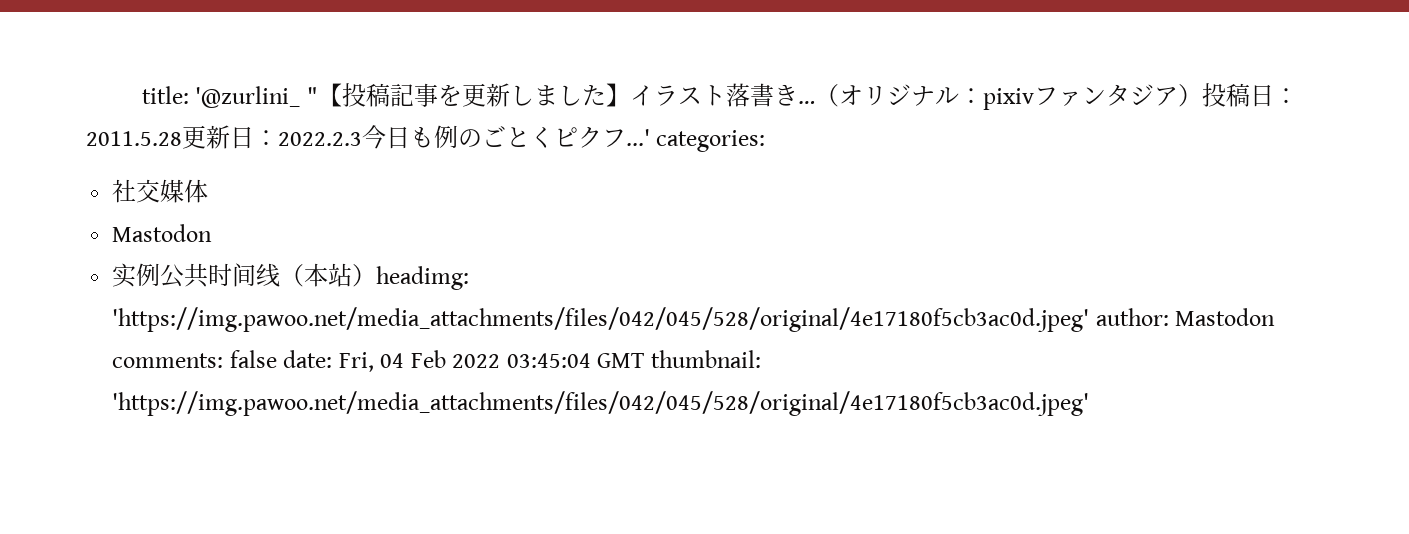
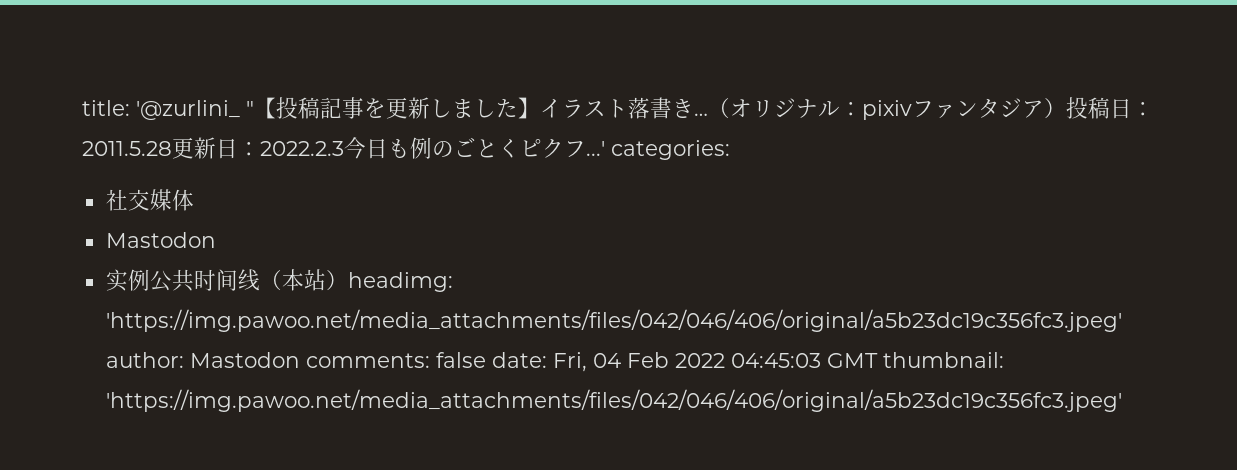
[112,307,1090,332] 'https://img.pawoo.net/media_attachments/files/042/045/528/original/4e17180f5cb3ac0d.jpeg' -> [105,309,1122,332] 'https://img.pawoo.net/media_attachments/files/042/046/406/original/a5b23dc19c356fc3.jpeg'
[506,353,591,368] 03:45:04 -> [730,353,821,368] 04:45:03
[112,391,1090,416] 'https://img.pawoo.net/media_attachments/files/042/045/528/original/4e17180f5cb3ac0d.jpeg' -> [105,389,1122,412] 'https://img.pawoo.net/media_attachments/files/042/046/406/original/a5b23dc19c356fc3.jpeg'

